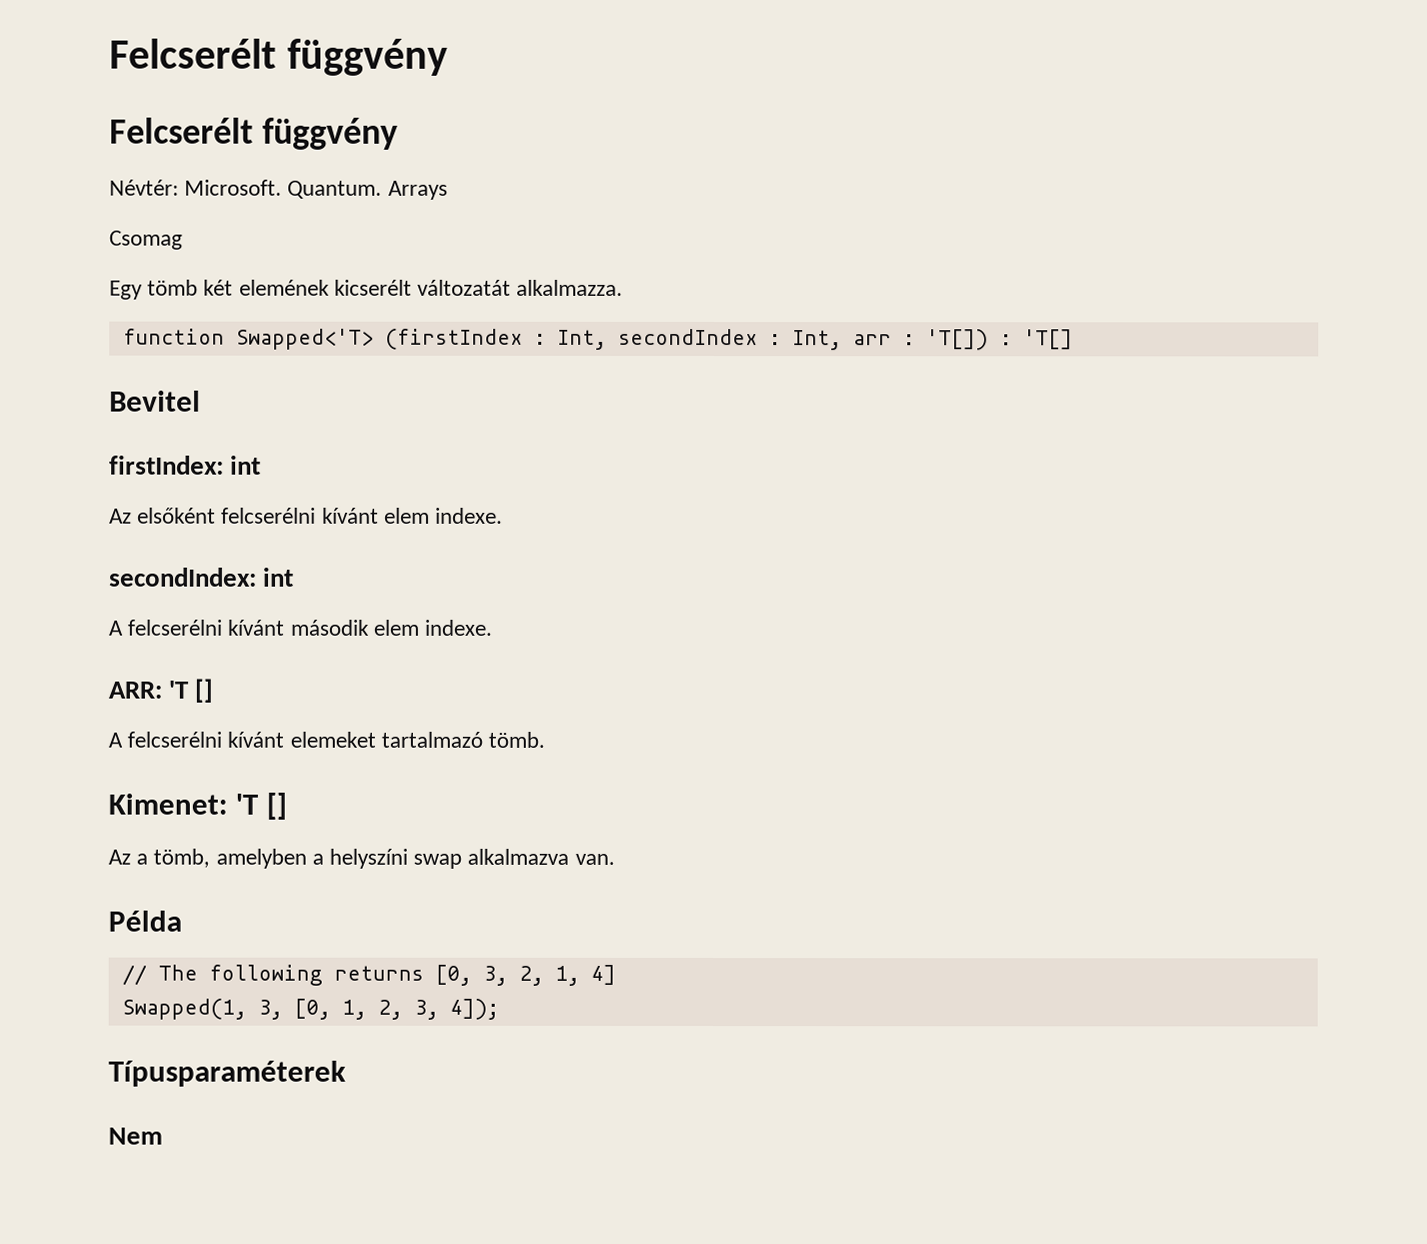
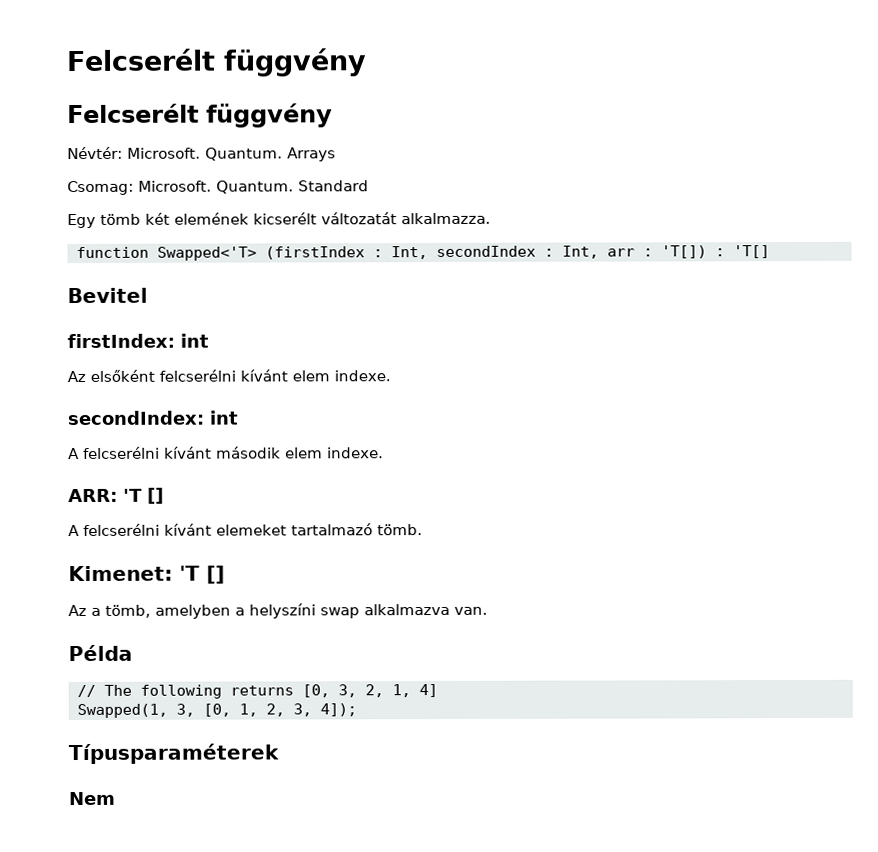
[109,230,183,250] Csomag -> [67,180,369,196] Csomag: Microsoft. Quantum. Standard

